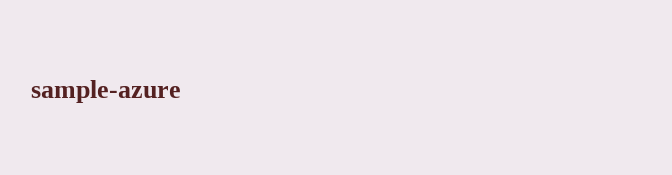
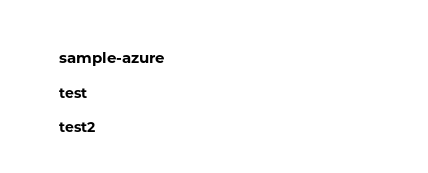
(181, 91) none -> [59,88,87,98] [59,122,95,132] // test // test2

